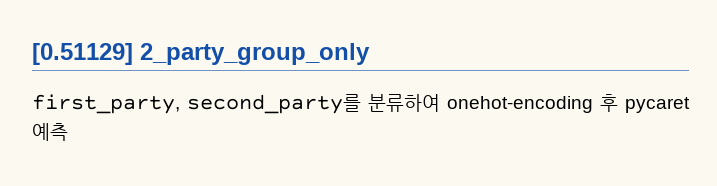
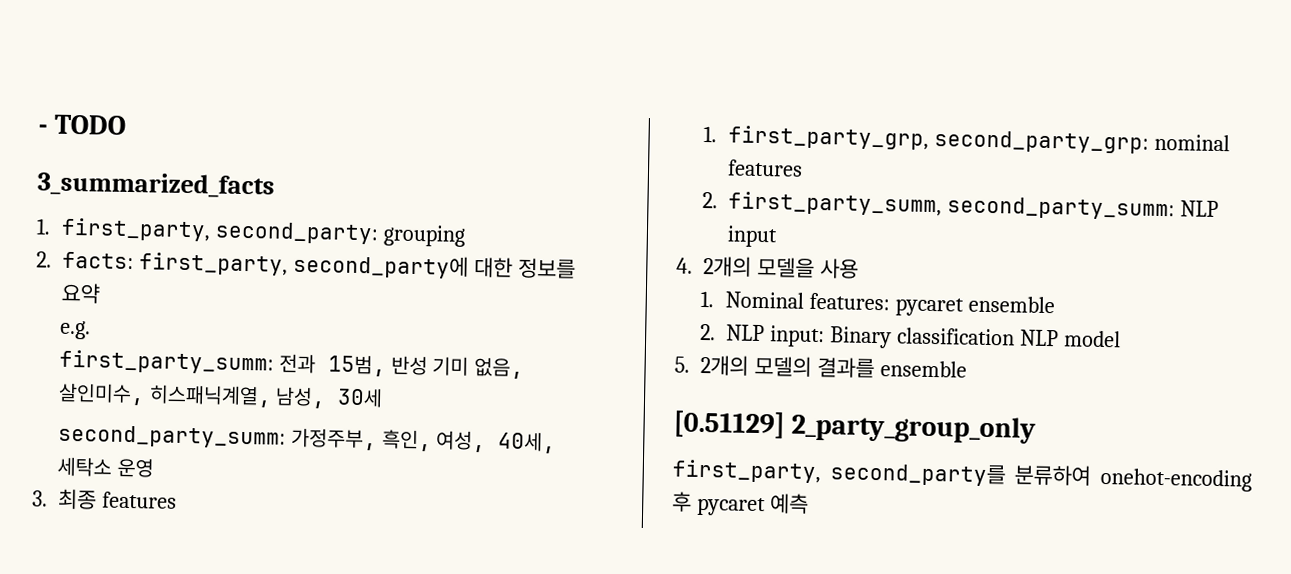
(32, 54) none -> [38,114,127,135] [37,171,275,199] [36,217,466,247] [36,251,576,279] [61,282,100,304] [60,320,92,340] [59,349,524,379] [58,382,384,409] [58,424,557,454] [57,456,154,478] [32,488,177,510] [703,125,1231,154] [727,159,804,177] [702,191,1219,221] [727,225,779,248] [676,256,859,279] [700,290,1055,317] [700,323,1121,349] [674,354,967,379] - TODO // 3_summarized_facts // 1. first_party, second_party: grouping // 2. facts: first_party, second_party에 대한 정보를 요약 // e.g. // first_party_summ: 전과 15범, 반성 기미 없음, 살인미수, 히스패닉계열, 남성, 30세 // second_party_summ: 가정주부, 흑인, 여성, 40세, 세탁소 운영 // 3. 최종 features // 1. first_party_grp, second_party_grp: nominal features // 2. first_party_summ, second_party_summ: NLP input // 4. 2개의 모델을 사용 // 1. Nominal features: pycaret ensemble // 2. NLP input: Binary classification NLP model // 5. 2개의 모델의 결과를 ensemble //

